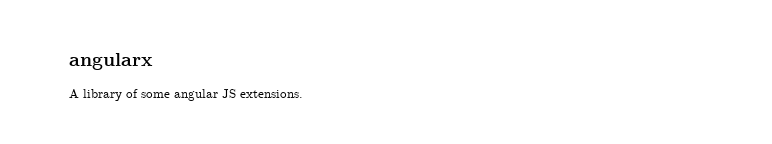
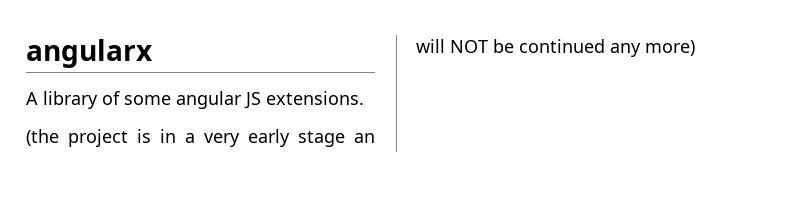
(303, 94) none -> [26,129,375,147] [416,39,695,57] // (the project is in a very early stage an will NOT be continued any more)

